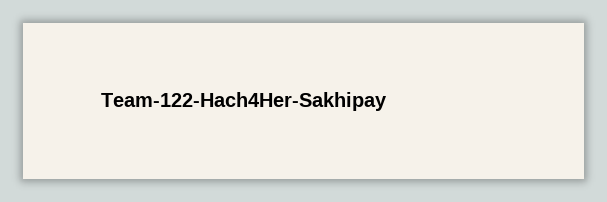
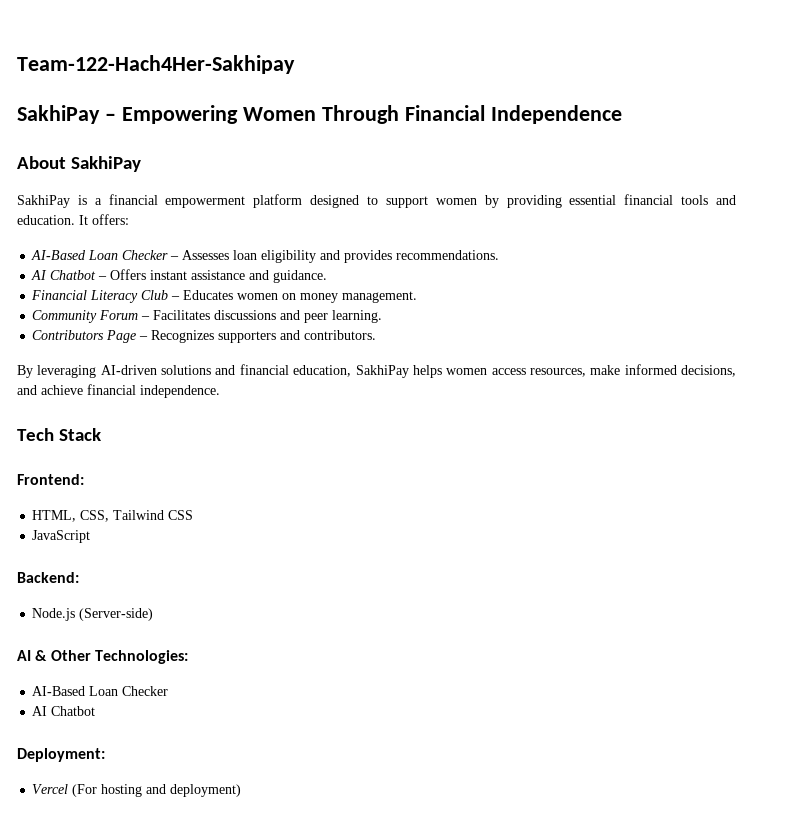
(387, 101) none -> [17,105,622,124] [17,156,142,172] [17,194,737,208] [17,214,129,225] [31,250,500,263] [31,269,328,283] [31,290,418,303] [32,310,383,323] [32,330,377,343] [17,364,736,378] [17,384,220,398] [17,428,102,441] [17,474,84,485] [32,510,194,522] [32,530,91,543] [17,572,79,583] [32,608,154,621] [17,650,188,664] [32,686,169,696] [32,706,96,716] [17,748,105,762] [32,784,242,797] // SakhiPay – Empowering Women Through Financial Independence // About SakhiPay // SakhiPay is a financial empowerment platform designed to support women by providing essential financial tools and education. It offers: // AI-Based Loan Checker – Assesses loan eligibility and provides recommendations. // AI Chatbot – Offers instant assistance and guidance. // Financial Literacy Club – Educates women on money management. // Community Forum – Facilitates discussions and peer learning. // Contributors Page – Recognizes supporters and contributors. // By leveraging AI-driven solutions and financial education, SakhiPay helps women access resources, make informed decisions, and achieve financial independence. // Tech Stack // Frontend: // HTML, CSS, Tailwind CSS // JavaScript // Backend: // Node.js (Server-side) // AI & Other Technologies: // AI-Based Loan Checker // AI Chatbot // Deployment: // Vercel (For hosting and deployment)

